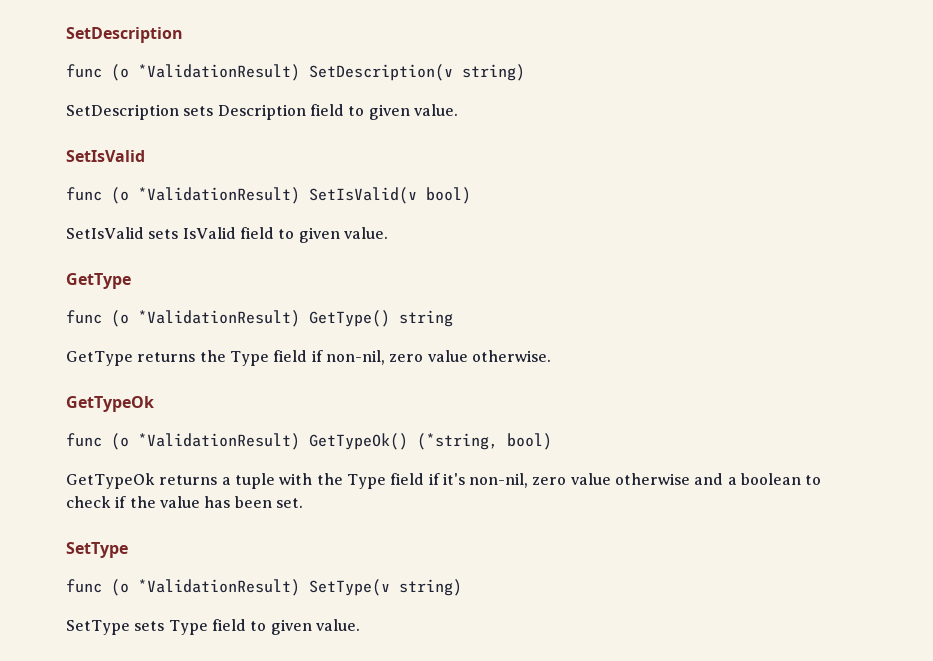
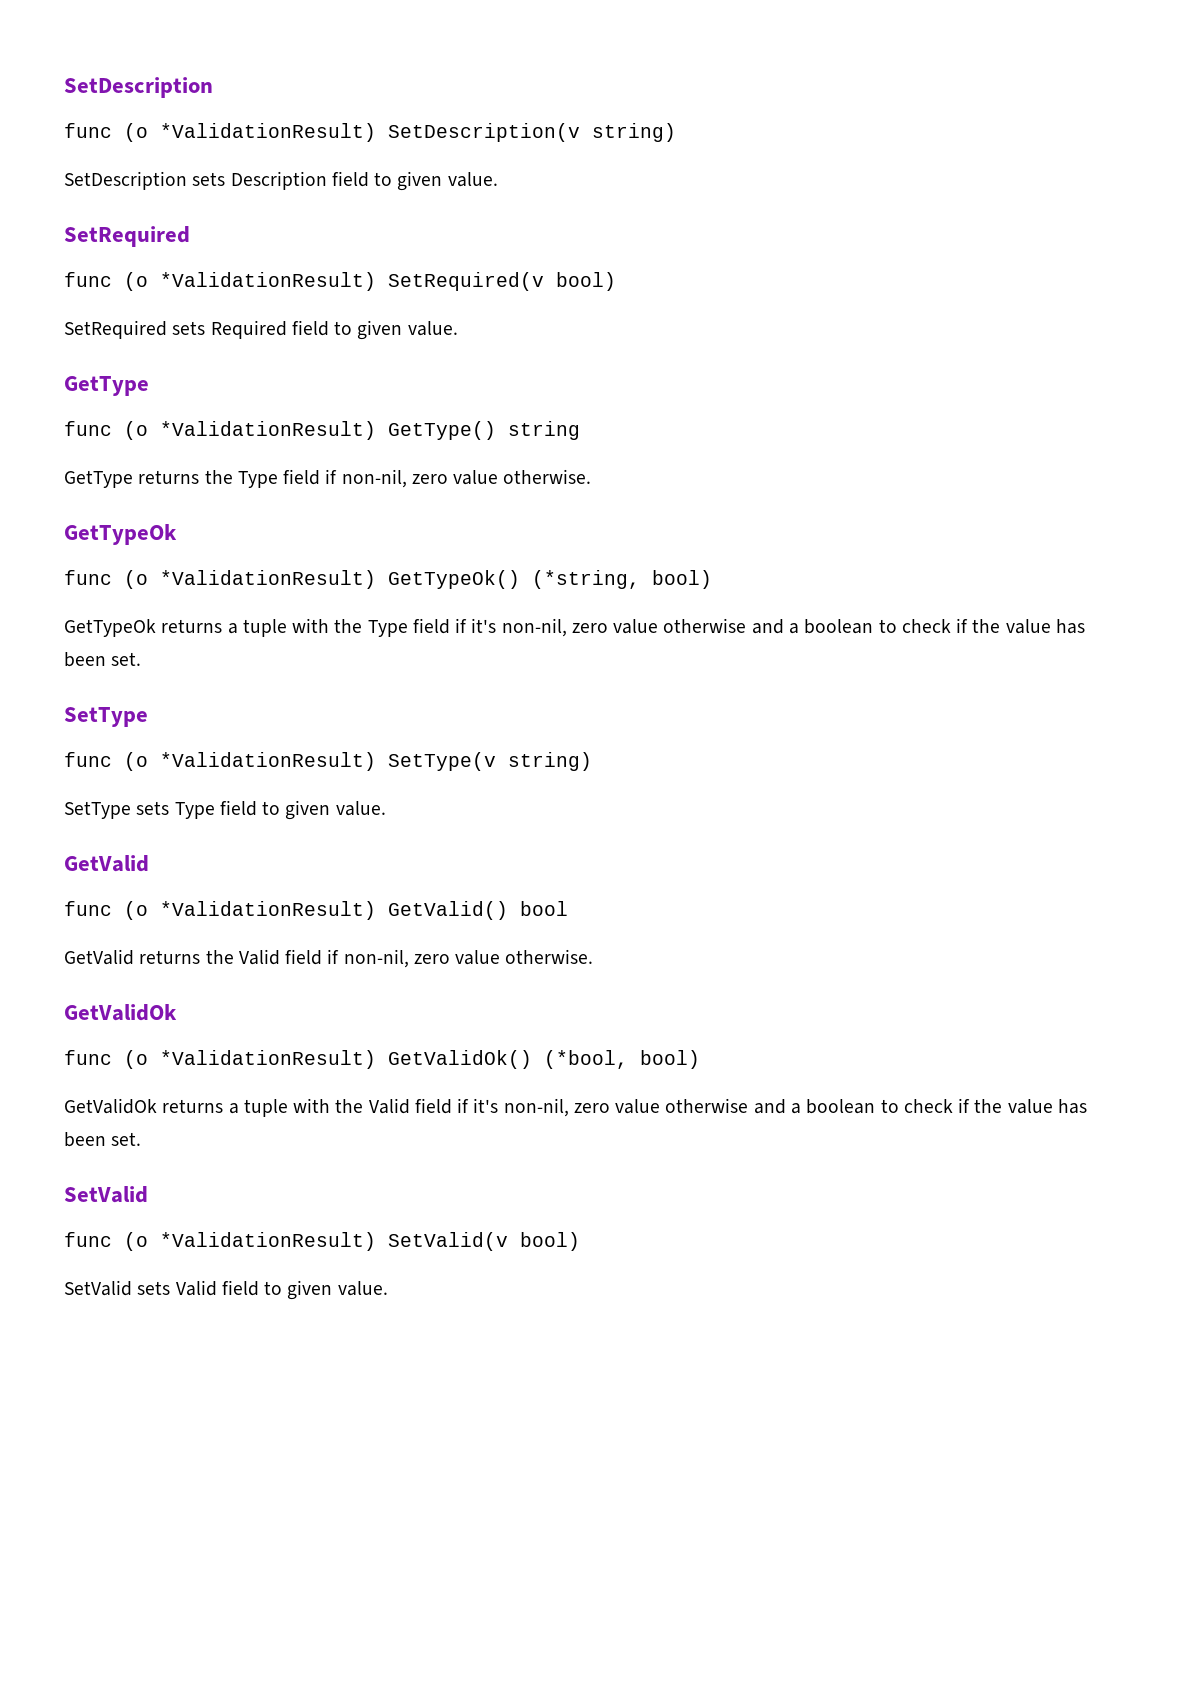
[66,150,145,162] [66,187,471,204] [66,227,236,239] SetIsValid // func (o *ValidationResult) SetIsValid(v bool) // SetIsValid sets IsValid -> [64,226,190,247] [64,272,616,291] [64,320,287,339] SetRequired // func (o *ValidationResult) SetRequired(v bool) // SetRequired sets Required
(360, 625) none -> [64,855,149,872] [64,901,568,920] [64,949,594,968] [64,1004,177,1021] [64,1050,700,1069] [64,1098,1087,1117] [64,1132,142,1147] [64,1186,148,1203] [64,1232,580,1251] [64,1280,388,1300] // GetValid // func (o *ValidationResult) GetValid() bool // GetValid returns the Valid field if non-nil, zero value otherwise. // GetValidOk // func (o *ValidationResult) GetValidOk() (*bool, bool) // GetValidOk returns a tuple with the Valid field if it's non-nil, zero value otherwise and a boolean to check if the value has been set. // SetValid // func (o *ValidationResult) SetValid(v bool) // SetValid sets Valid field to given value.

